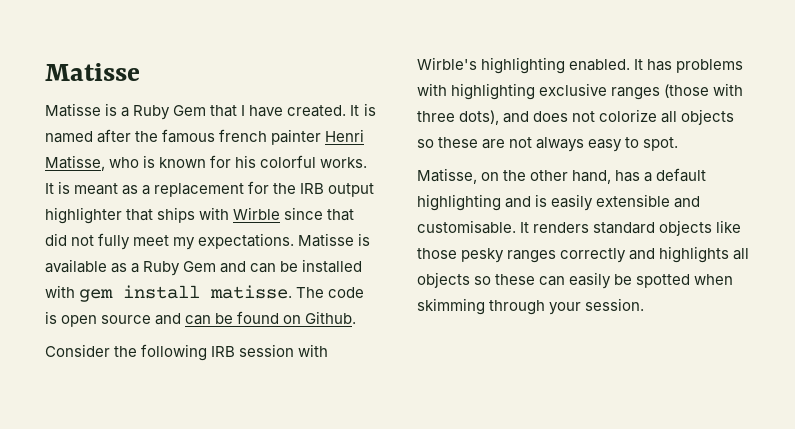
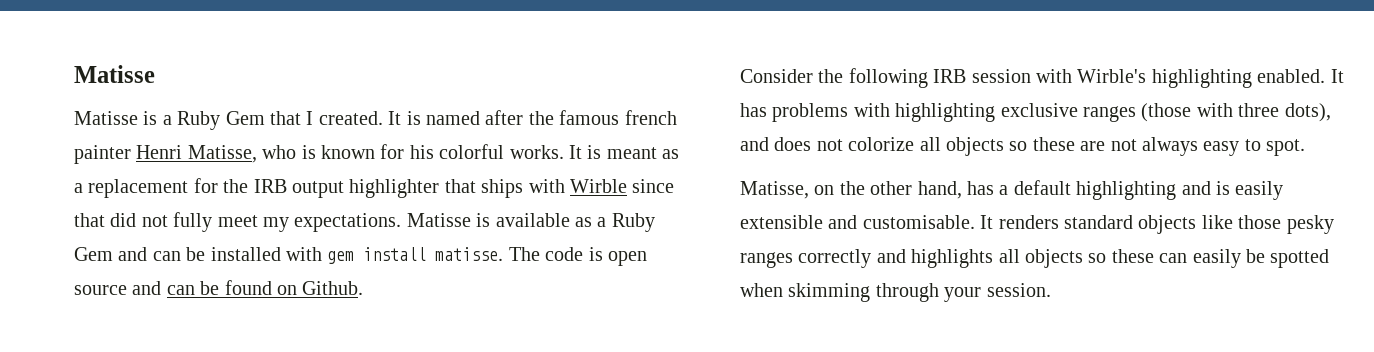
[249,105,284,117] have -> (314, 118) none

